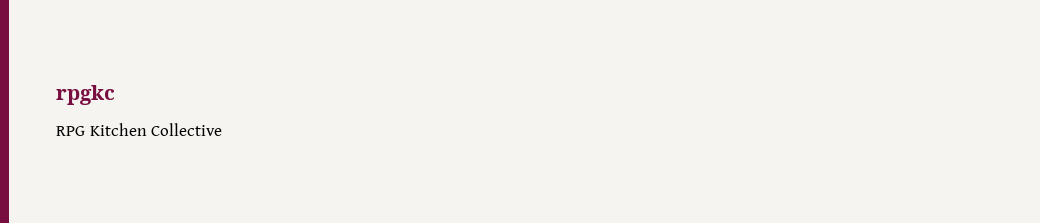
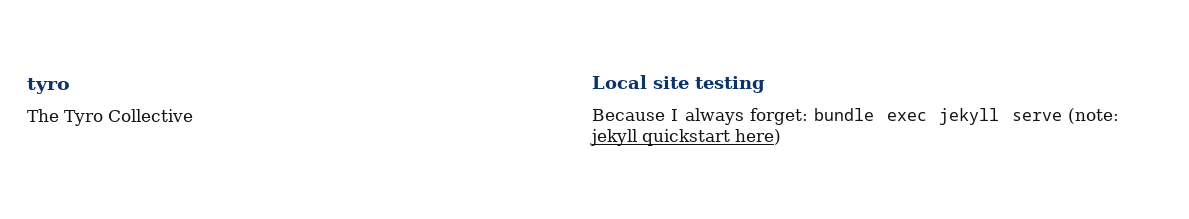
[56,85,115,105] [56,123,223,136] rpgkc // RPG Kitchen Collective -> [27,78,70,94] [27,109,193,126] [592,75,765,93] [592,108,1119,125] [590,129,781,146] tyro // The Tyro Collective // Local site testing // Because I always forget: bundle exec jekyll serve (note: jekyll quickstart here)

